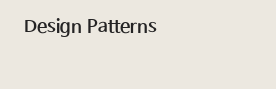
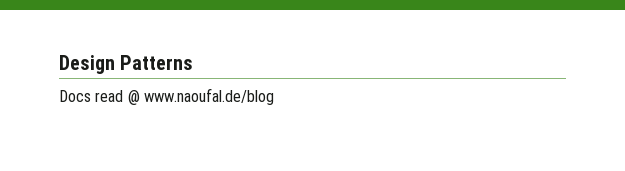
(157, 26) none -> [59,88,274,105] // Docs read @ www.naoufal.de/blog

